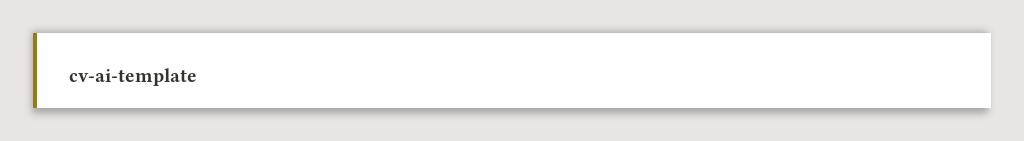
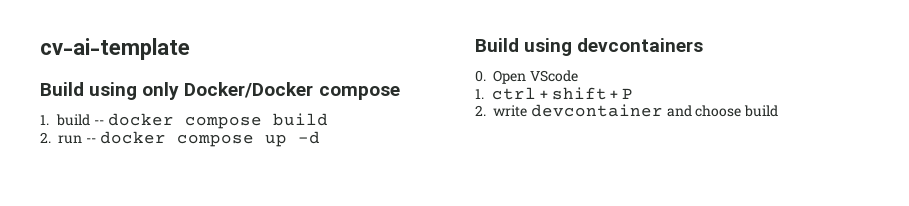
(197, 77) none -> [40,82,400,100] [40,113,328,129] [40,131,320,147] [475,38,704,56] [475,70,578,84] [475,87,634,100] [475,104,779,117] // Build using only Docker/Docker compose // 1. build -- docker compose build // 2. run -- docker compose up -d // Build using devcontainers // 0. Open VScode // 1. ctrl + shift + P // 2. write devcontainer and choose build

